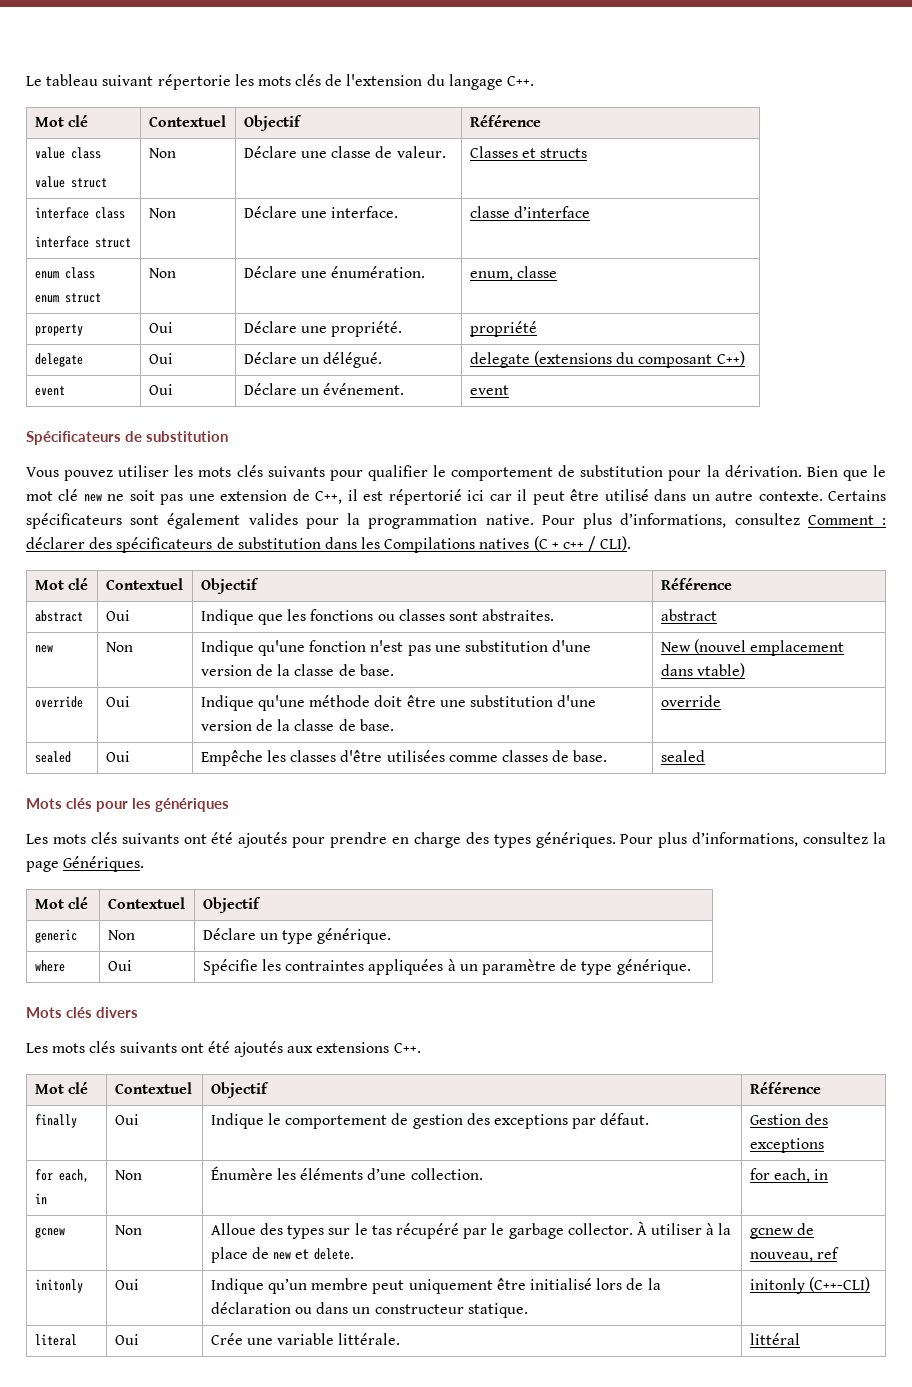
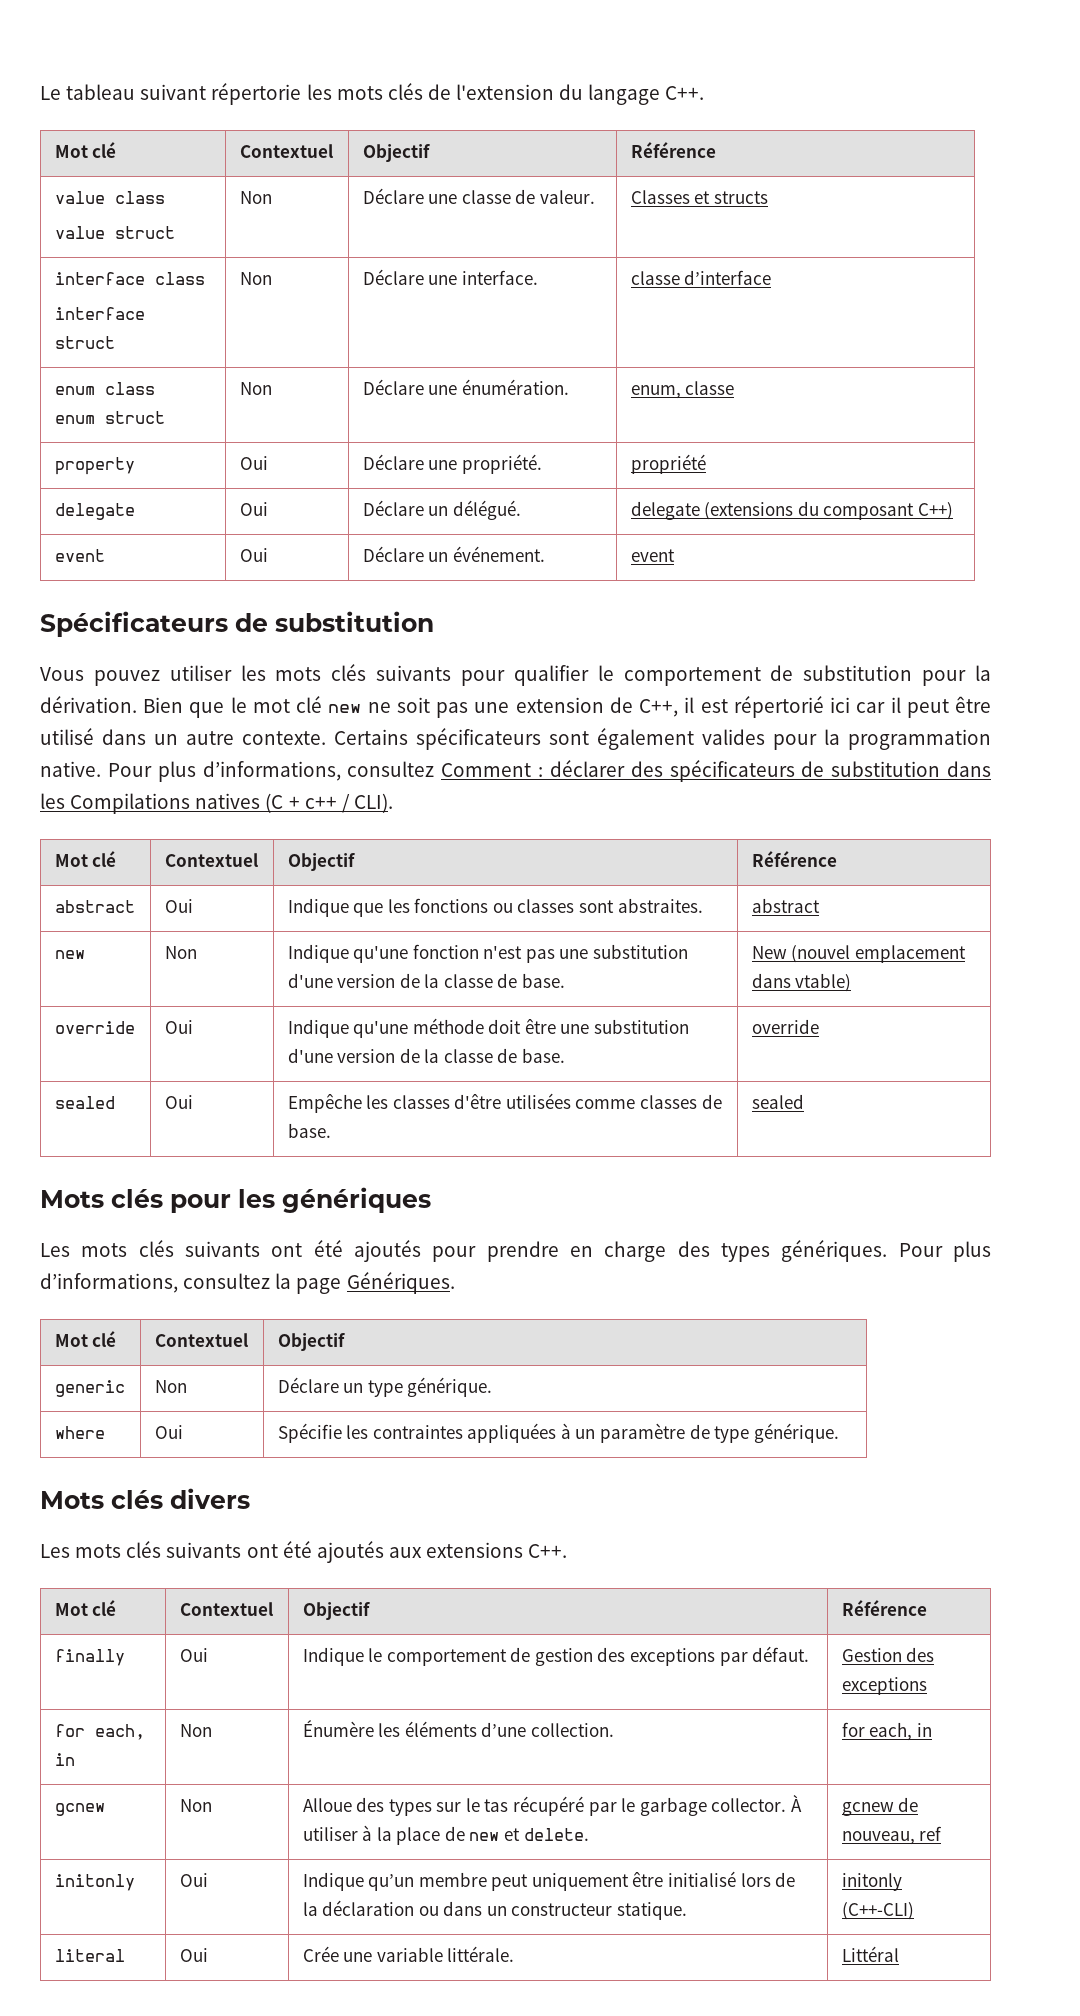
[749,1333,800,1345] littéral -> [841,1946,899,1962] Littéral

